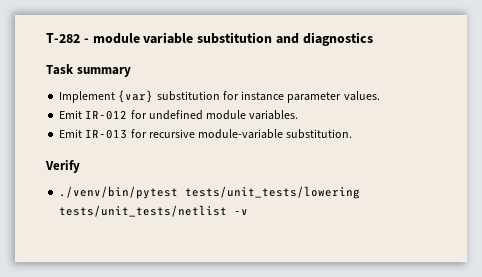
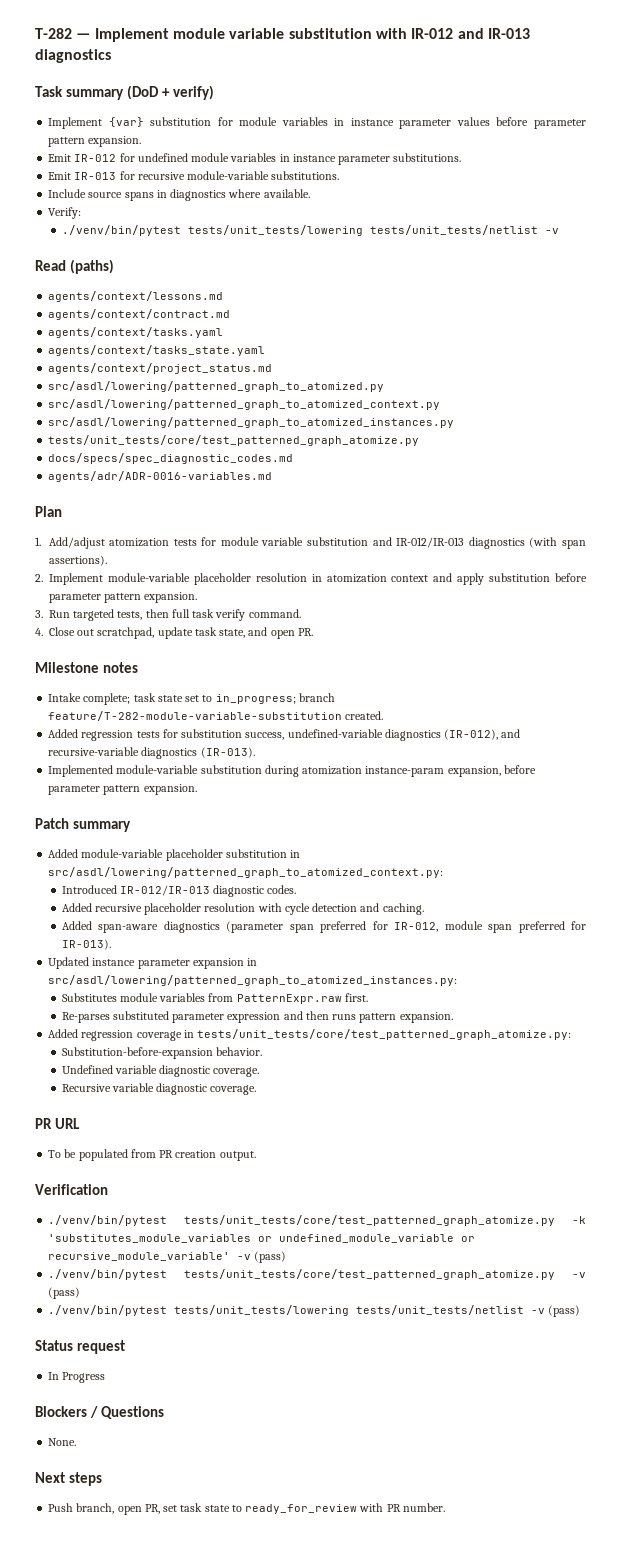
[83,32,299,44] - module variable substitution and -> [76,28,530,42] — Implement module variable substitution with IR-012 and IR-013
(131, 72) none -> [126,85,214,100] (DoD + verify)
[241,91,380,103] instance parameter values. -> [239,117,586,129] [48,136,142,147] module variables in instance parameter values before parameter pattern expansion.
[249,110,299,120] variables. -> [230,153,462,165] variables in instance parameter substitutions.
[286,129,353,139] [45,160,80,173] [59,186,361,199] [59,205,249,217] substitution. // Verify // ./venv/bin/pytest tests/unit_tests/lowering tests/unit_tests/netlist -v -> [271,171,340,180] [48,189,310,201] [48,207,82,219] [61,225,559,236] [35,259,114,274] [48,291,224,302] [48,309,231,320] [48,327,224,338] [48,345,266,356] [48,363,273,374] [48,381,385,392] [48,399,441,410] [48,417,455,428] [48,435,420,446] [48,453,294,464] [48,471,273,482] [35,506,62,517] [35,537,586,549] [48,555,107,566] [35,573,587,585] [49,592,198,603] [35,609,301,621] [35,627,313,639] [35,662,138,673] [48,693,335,705] [48,711,384,721] [48,729,521,741] [48,747,255,759] [48,765,536,777] [48,784,197,795] [35,818,131,832] [48,849,301,861] [48,867,444,878] [61,885,297,897] [61,903,424,915] [61,921,586,933] [61,939,111,950] [48,957,258,969] [48,975,458,986] [61,993,368,1004] [61,1011,453,1023] [48,1029,572,1041] [61,1047,262,1059] [61,1065,260,1077] [61,1083,257,1095] [35,1118,80,1129] [48,1149,256,1161] [35,1184,108,1195] [48,1215,586,1226] [48,1234,476,1243] [48,1251,287,1263] [48,1269,586,1280] [48,1287,81,1299] [48,1305,581,1317] [35,1340,125,1354] [48,1372,106,1383] [35,1406,164,1419] [48,1438,77,1446] [35,1472,102,1486] [48,1503,445,1515] substitutions. // Include source spans in diagnostics where available. // Verify: // ./venv/bin/pytest tests/unit_tests/lowering tests/unit_tests/netlist -v // Read (paths) // agents/context/lessons.md // agents/context/contract.md // agents/context/tasks.yaml // agents/context/tasks_state.yaml // agents/context/project_status.md // src/asdl/lowering/patterned_graph_to_atomized.py // src/asdl/lowering/patterned_graph_to_atomized_context.py // src/asdl/lowering/patterned_graph_to_atomized_instances.py // tests/unit_tests/core/test_patterned_graph_atomize.py // docs/specs/spec_diagnostic_codes.md // agents/adr/ADR-0016-variables.md // Plan // 1. Add/adjust atomization tests for module variable substitution and IR-012/IR-013 diagnostics (with span assertions). // 2. Implement module-variable placeholder resolution in atomization context and apply substitution before parameter pattern expansion. // 3. Run targeted tests, then full task verify command. // 4. Close out scratchpad, update task state, and open PR. // Milestone notes // Intake complete; task state set to in_progress; branch feature/T-282-module-variable-substitution created. // Added regression tests for substitution success, undefined-variable diagnostics (IR-012), and recursive-variable diagnostics (IR-013). // Implemented module-variable substitution during atomization instance-param expansion, before parameter pattern expansion. // Patch summary // Added module-variable placeholder substitution in src/asdl/lowering/patterned_graph_to_atomized_context.py: // Introduced IR-012/IR-013 diagnostic codes. // Added recursive placeholder resolution with cycle detection and caching. // Added span-aware diagnostics (parameter span preferred for IR-012, module span preferred for IR-013). // Updated instance parameter expansion in src/asdl/lowering/patterned_graph_to_atomized_instances.py: // Substitutes module variables from PatternExpr.raw first. // Re-parses substituted parameter expression and then runs pattern expansion. // Added regression coverage in tests/unit_tests/core/test_patterned_graph_atomize.py: // Substitution-before-expansion behavior. // Undefined variable diagnostic coverage. // Recursive variable diagnostic coverage. // PR URL // To be populated from PR creation output. // Verification // ./venv/bin/pytest tests/unit_tests/core/test_patterned_graph_atomize.py -k 'substitutes_module_variables or undefined_module_variable or recursive_module_variable' -v (pass) // ./venv/bin/pytest tests/unit_tests/core/test_patterned_graph_atomize.py -v (pass) // ./venv/bin/pytest tests/unit_tests/lowering tests/unit_tests/netlist -v (pass) // Status request // In Progress // Blockers / Questions // None. // Next steps // Push branch, open PR, set task state to ready_for_review with PR number.

